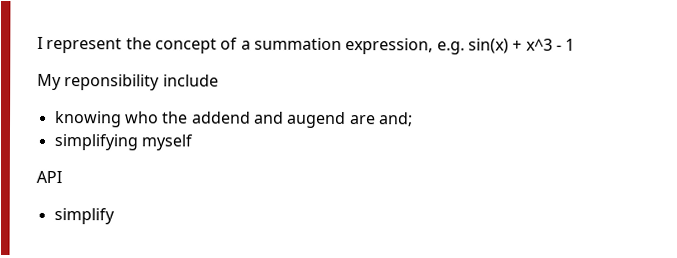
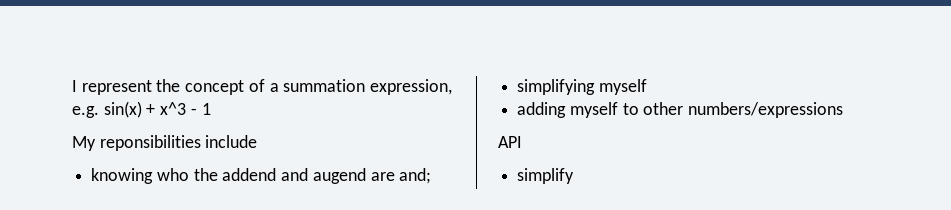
[64,74,161,91] reponsibility -> [99,135,201,151] reponsibilities
(193, 142) none -> [517,102,844,118] // adding myself to other numbers/expressions

